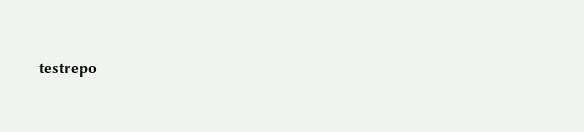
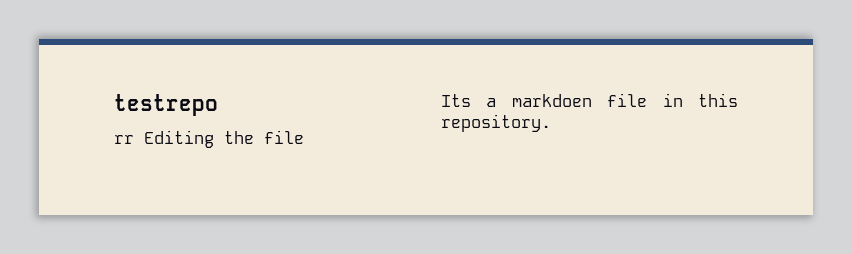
(97, 70) none -> [114,130,304,148] [441,93,738,107] [441,114,551,132] // rr Editing the file // Its a markdoen file in this repository.

